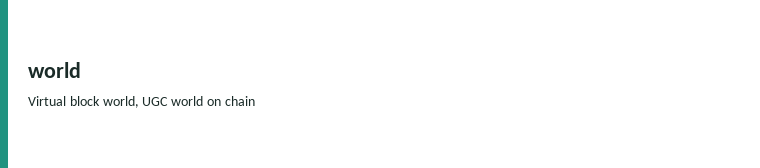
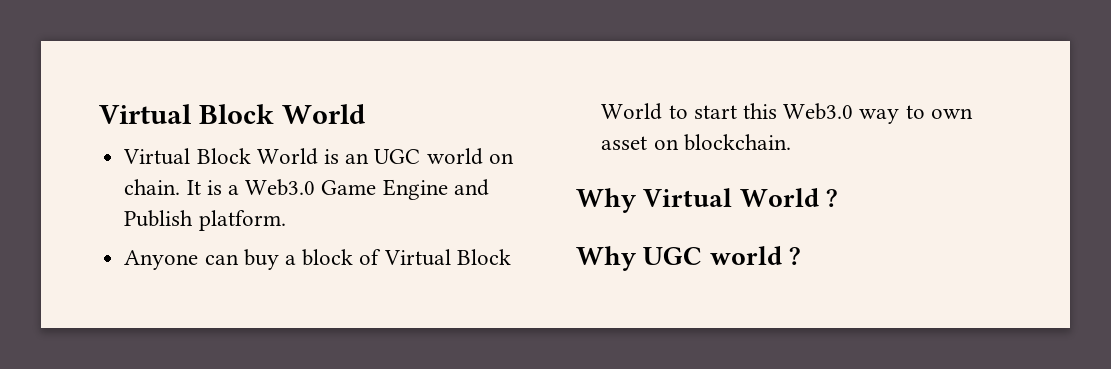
[28,62,81,78] [28,96,255,108] world // Virtual block world, UGC world on chain -> [99,104,365,124] [123,148,514,165] [124,179,489,200] [124,210,286,231] [124,249,511,270] [601,103,973,124] [601,134,791,151] [576,188,838,213] [576,246,801,271] Virtual Block World // Virtual Block World is an UGC world on chain. It is a Web3.0 Game Engine and Publish platform. // Anyone can buy a block of Virtual Block World to start this Web3.0 way to own asset on blockchain. // Why Virtual World ? // Why UGC world ?

